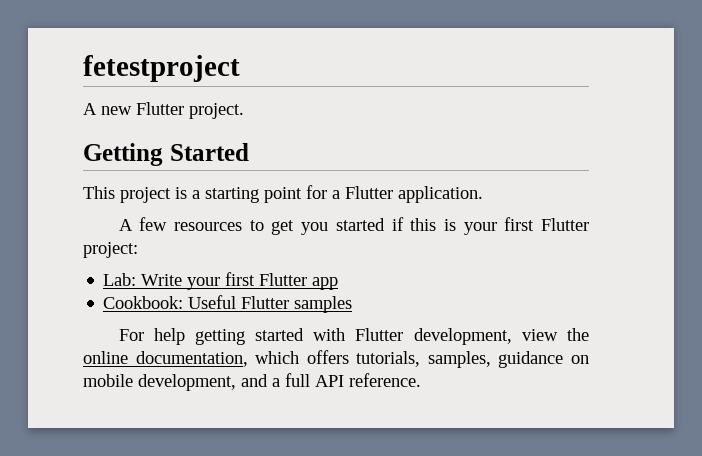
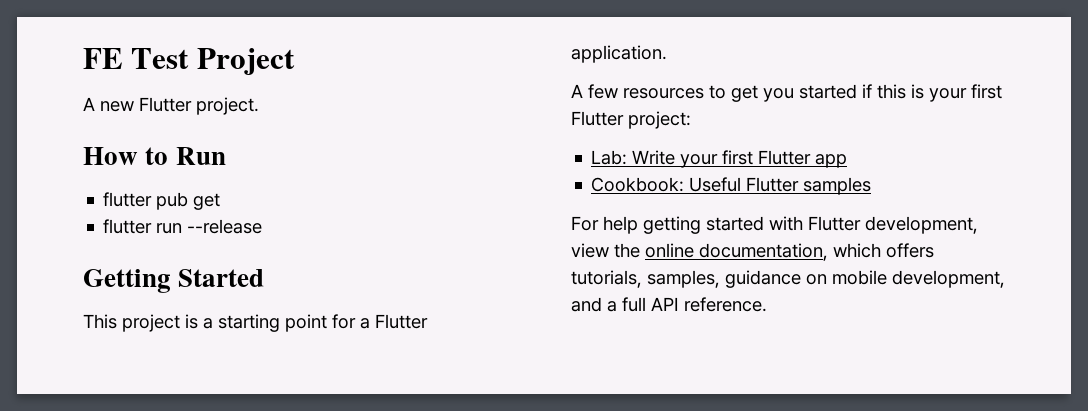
[83,55,240,82] fetestproject -> [83,48,295,75] FE Test Project
(244, 111) none -> [83,147,226,165] [103,192,221,210] [103,219,263,234] // How to Run // flutter pub get // flutter run --release

